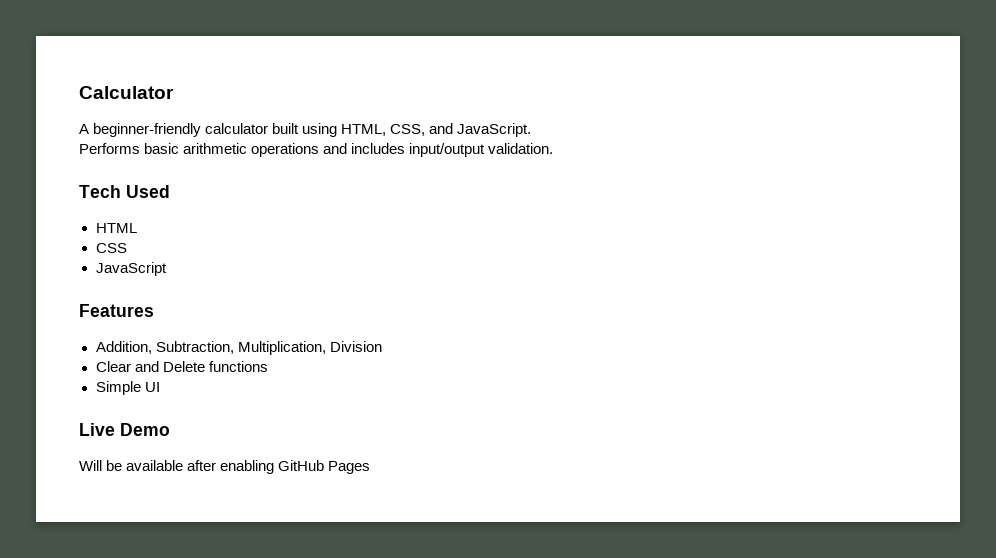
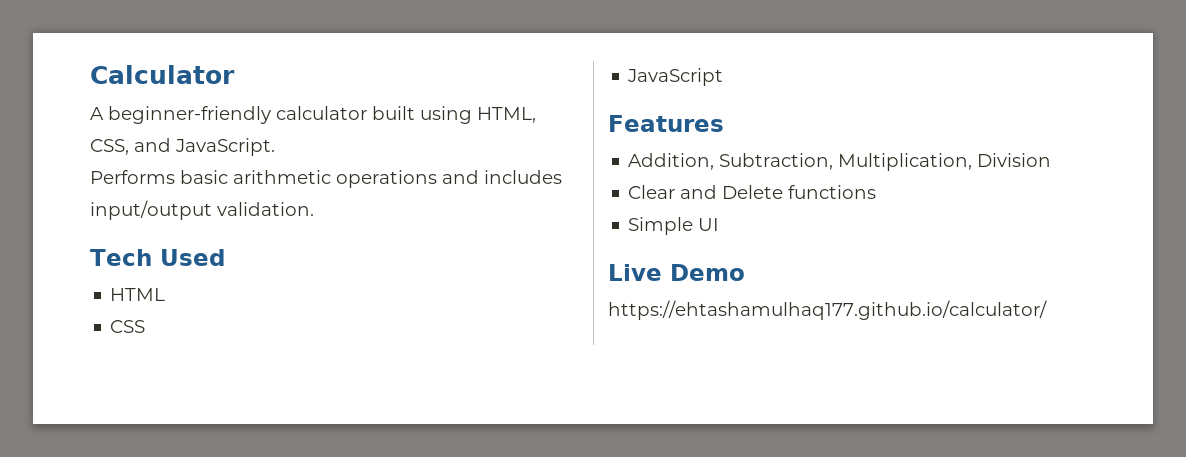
[79,460,371,474] Will be available after enabling GitHub Pages -> [608,300,1047,320] https://ehtashamulhaq177.github.io/calculator/

